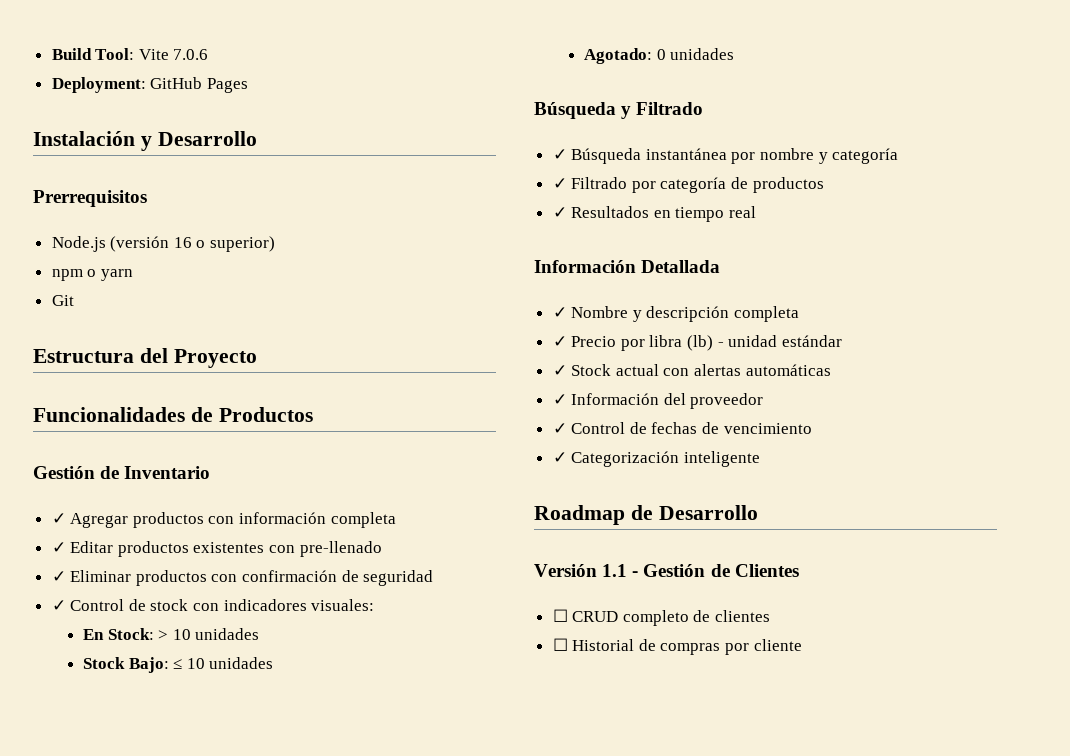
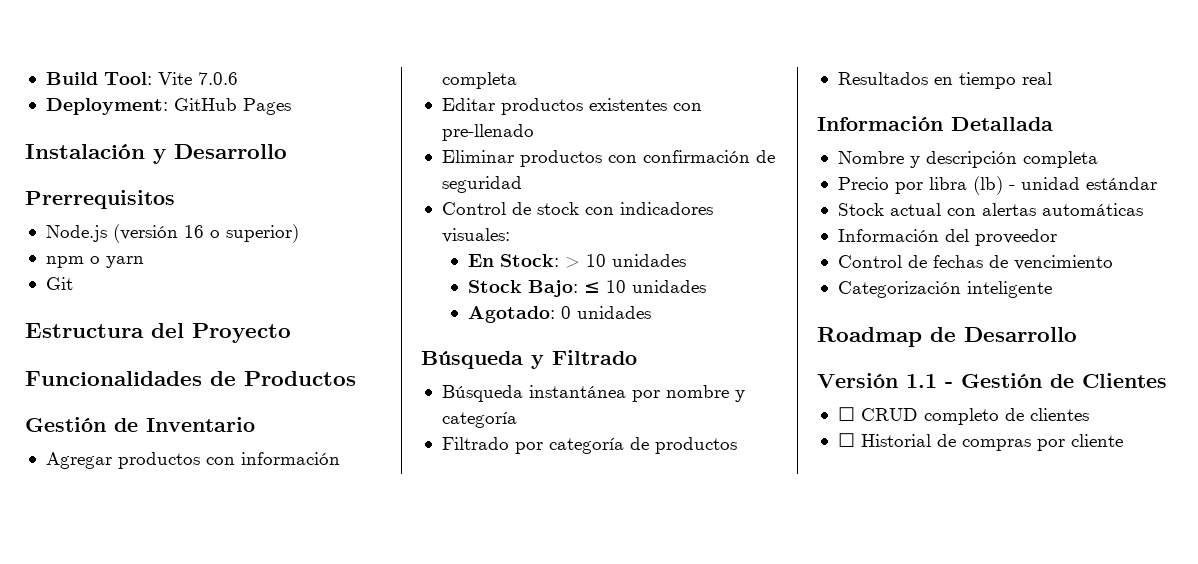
[51,513,66,524] ✓ -> (255, 424) none
[51,542,66,553] ✓ -> (517, 80) none
[51,571,66,582] ✓ -> (534, 132) none
[51,600,66,611] ✓ -> (522, 184) none
[552,149,567,160] ✓ -> (637, 357) none
[552,178,567,189] ✓ -> (517, 419) none
[552,207,567,218] ✓ -> (737, 445) none
[552,307,567,318] ✓ -> (1053, 124) none
[552,336,567,347] ✓ -> (1098, 159) none
[552,365,567,376] ✓ -> (1157, 183) none
[552,394,567,405] ✓ -> (1143, 209) none
[552,423,567,434] ✓ -> (1057, 237) none
[552,452,567,463] ✓ -> (1113, 262) none

